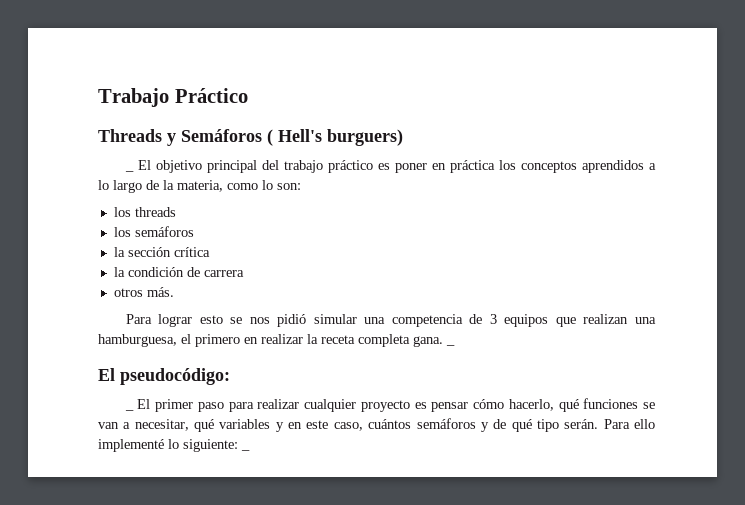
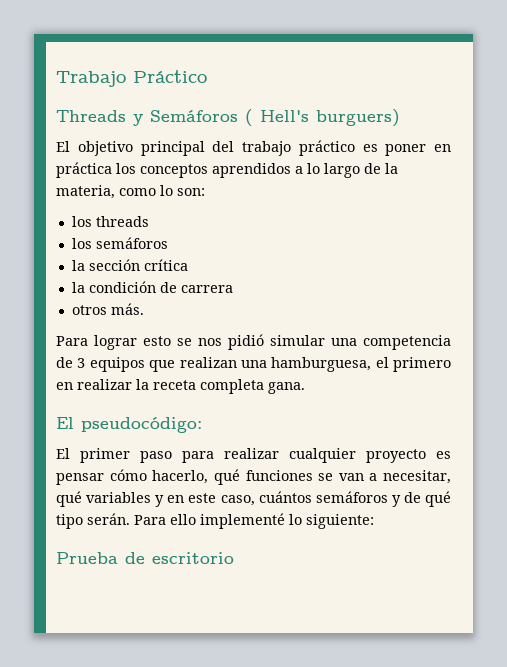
[124,170,134,172] _ -> (400, 118) none
[446,344,455,346] _ -> (305, 388) none
[124,409,134,411] _ -> (202, 425) none
[241,449,250,451] _ -> [56,552,234,564] // Prueba de escritorio

